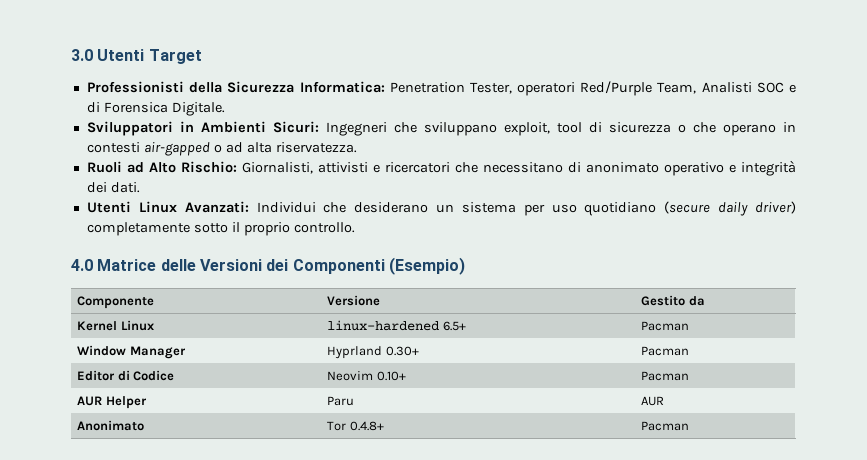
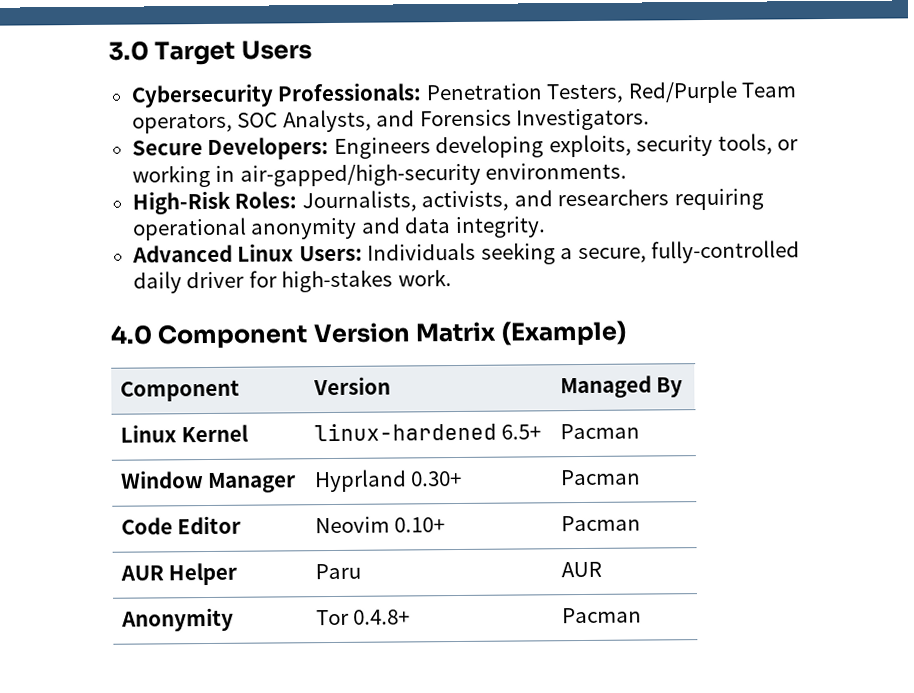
[97,49,145,61] Utenti -> (149, 50) none
[86,81,796,96] [86,102,225,116] [86,121,796,136] [86,142,357,156] [86,160,796,176] [86,182,140,193] [86,201,797,216] [86,222,355,236] [71,257,465,275] [77,296,155,309] [327,295,381,306] [641,295,705,306] // Professionisti della Sicurezza Informatica: Penetration Tester, operatori Red/Purple Team, Analisti SOC e di Forensica Digitale. // Sviluppatori in Ambienti Sicuri: Ingegneri che sviluppano exploit, tool di sicurezza o che operano in contesti air-gapped o ad alta riservatezza. // Ruoli ad Alto Rischio: Giornalisti, attivisti e ricercatori che necessitano di anonimato operativo e integrità dei dati. // Utenti Linux Avanzati: Individui che desiderano un sistema per uso quotidiano (secure daily driver) completamente sotto il proprio controllo. // 4.0 Matrice delle Versioni dei Componenti (Esempio) // Componente | Versione | Gestito da // -> [240,40,312,60] [130,80,798,108] [131,108,651,134] [131,133,799,160] [131,162,628,188] [131,188,764,215] [131,216,546,241] [131,240,801,265] [132,269,452,294] [110,320,626,349] [119,379,240,402] [312,376,391,396] [559,375,684,399] [119,424,177,443] Users // Cybersecurity Professionals: Penetration Testers, Red/Purple Team operators, SOC Analysts, and Forensics Investigators. // Secure Developers: Engineers developing exploits, security tools, or working in air-gapped/high-security environments. // High-Risk Roles: Journalists, activists, and researchers requiring operational anonymity and data integrity. // Advanced Linux Users: Individuals seeking a secure, fully-controlled daily driver for high-stakes work. // 4.0 Component Version Matrix (Example) // Component | Version | Managed By // Linux
[120,320,154,331] Linux -> (249, 433) none
(690, 351) none -> [120,517,173,535] Code
[117,370,175,381] di Codice -> (242, 525) none
[77,420,145,431] Anonimato -> [120,607,234,632] Anonymity

